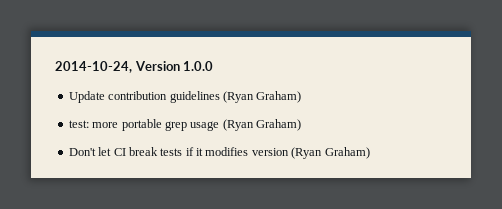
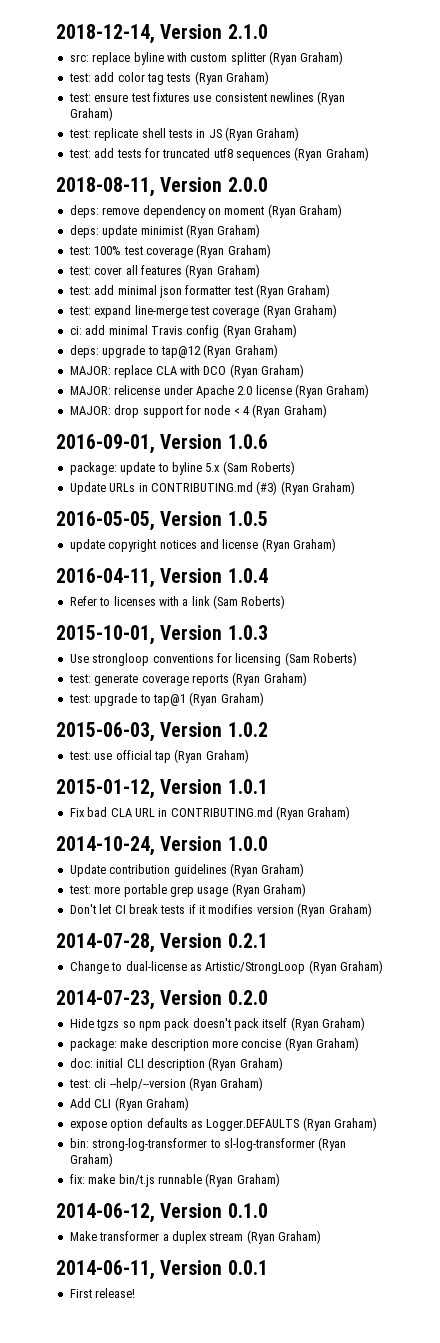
(55, 67) none -> [56,24,268,44] [69,51,344,65] [68,71,269,85] [68,91,346,105] [69,107,113,121] [68,127,300,141] [68,147,369,161] [56,177,268,197] [69,204,342,218] [69,224,261,238] [68,244,271,258] [68,264,260,278] [68,284,331,298] [68,304,337,318] [69,324,297,338] [69,344,278,358] [69,364,304,378] [69,384,370,398] [69,404,327,418] [56,434,268,454] [69,461,295,475] [69,481,355,495] [56,511,268,531] [69,538,336,552] [56,568,268,588] [69,595,286,609] [56,625,268,645] [69,652,357,666] [68,672,307,686] [68,692,264,706] [56,722,268,742] [68,749,249,763] [56,779,268,799] [69,806,351,820] 2018-12-14, Version 2.1.0 // src: replace byline with custom splitter (Ryan Graham) // test: add color tag tests (Ryan Graham) // test: ensure test fixtures use consistent newlines (Ryan Graham) // test: replicate shell tests in JS (Ryan Graham) // test: add tests for truncated utf8 sequences (Ryan Graham) // 2018-08-11, Version 2.0.0 // deps: remove dependency on moment (Ryan Graham) // deps: update minimist (Ryan Graham) // test: 100% test coverage (Ryan Graham) // test: cover all features (Ryan Graham) // test: add minimal json formatter test (Ryan Graham) // test: expand line-merge test coverage (Ryan Graham) // ci: add minimal Travis config (Ryan Graham) // deps: upgrade to tap@12 (Ryan Graham) // MAJOR: replace CLA with DCO (Ryan Graham) // MAJOR: relicense under Apache 2.0 license (Ryan Graham) // MAJOR: drop support for node < 4 (Ryan Graham) // 2016-09-01, Version 1.0.6 // package: update to byline 5.x (Sam Roberts) // Update URLs in CONTRIBUTING.md (#3) (Ryan Graham) // 2016-05-05, Version 1.0.5 // update copyright notices and license (Ryan Graham) // 2016-04-11, Version 1.0.4 // Refer to licenses with a link (Sam Roberts) // 2015-10-01, Version 1.0.3 // Use strongloop conventions for licensing (Sam Roberts) // test: generate coverage reports (Ryan Graham) // test: upgrade to tap@1 (Ryan Graham) // 2015-06-03, Version 1.0.2 // test: use official tap (Ryan Graham) // 2015-01-12, Version 1.0.1 // Fix bad CLA URL in CONTRIBUTING.md (Ryan Graham) //
(370, 153) none -> [56,933,268,953] [69,960,383,974] [56,990,268,1010] [69,1017,366,1031] [69,1037,359,1051] [69,1057,283,1071] [68,1077,264,1091] [69,1097,189,1111] [69,1117,377,1131] [69,1137,347,1151] [69,1153,113,1167] [69,1173,280,1187] [56,1203,268,1223] [69,1230,321,1244] [56,1260,268,1280] [69,1288,136,1298] // 2014-07-28, Version 0.2.1 // Change to dual-license as Artistic/StrongLoop (Ryan Graham) // 2014-07-23, Version 0.2.0 // Hide tgzs so npm pack doesn't pack itself (Ryan Graham) // package: make description more concise (Ryan Graham) // doc: initial CLI description (Ryan Graham) // test: cli --help/--version (Ryan Graham) // Add CLI (Ryan Graham) // expose option defaults as Logger.DEFAULTS (Ryan Graham) // bin: strong-log-transformer to sl-log-transformer (Ryan Graham) // fix: make bin/t.js runnable (Ryan Graham) // 2014-06-12, Version 0.1.0 // Make transformer a duplex stream (Ryan Graham) // 2014-06-11, Version 0.0.1 // First release!

